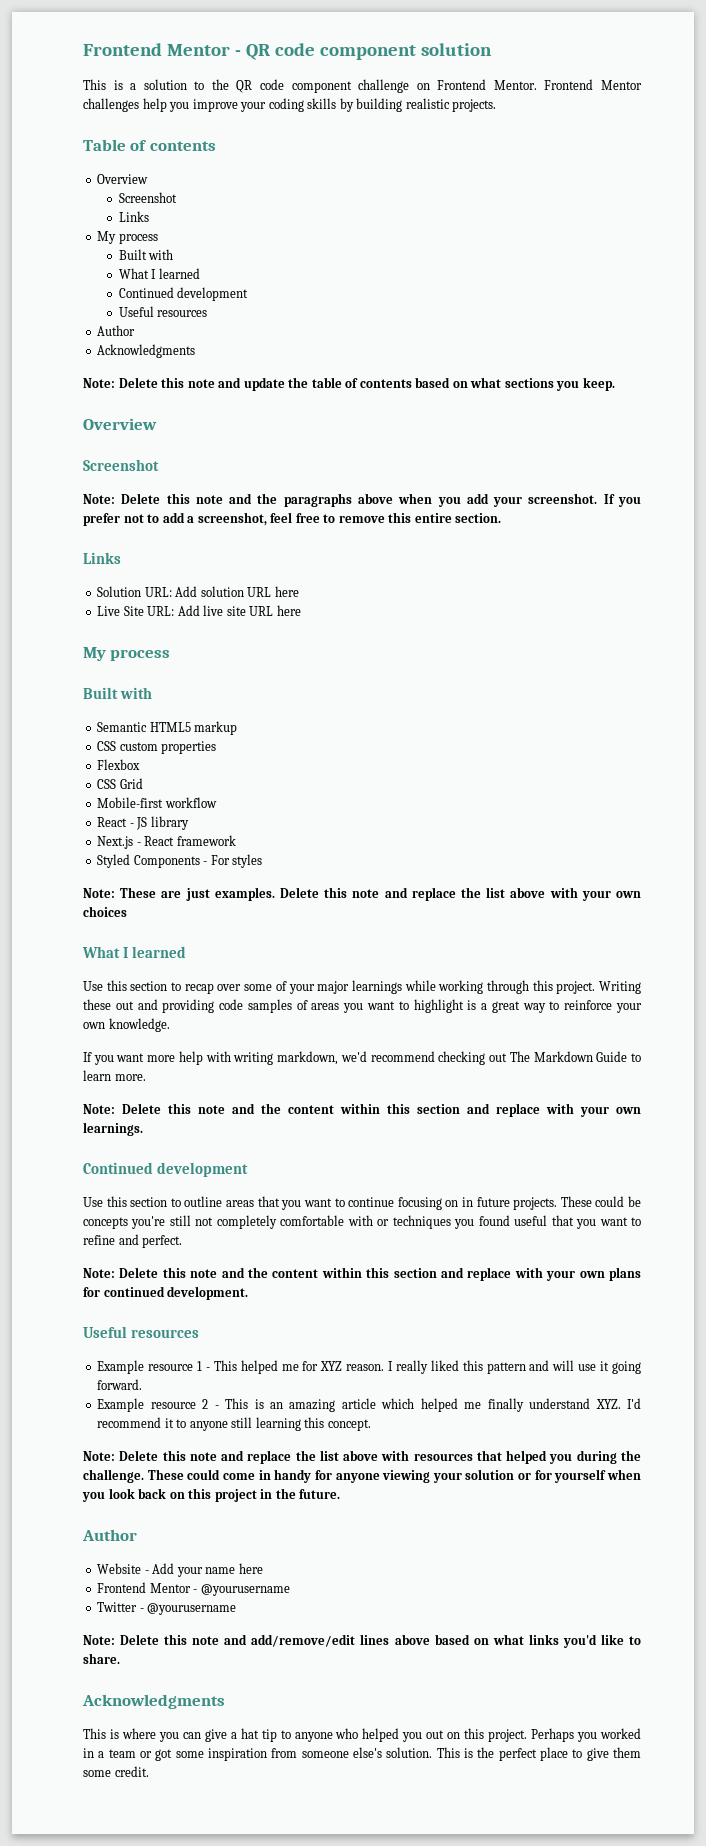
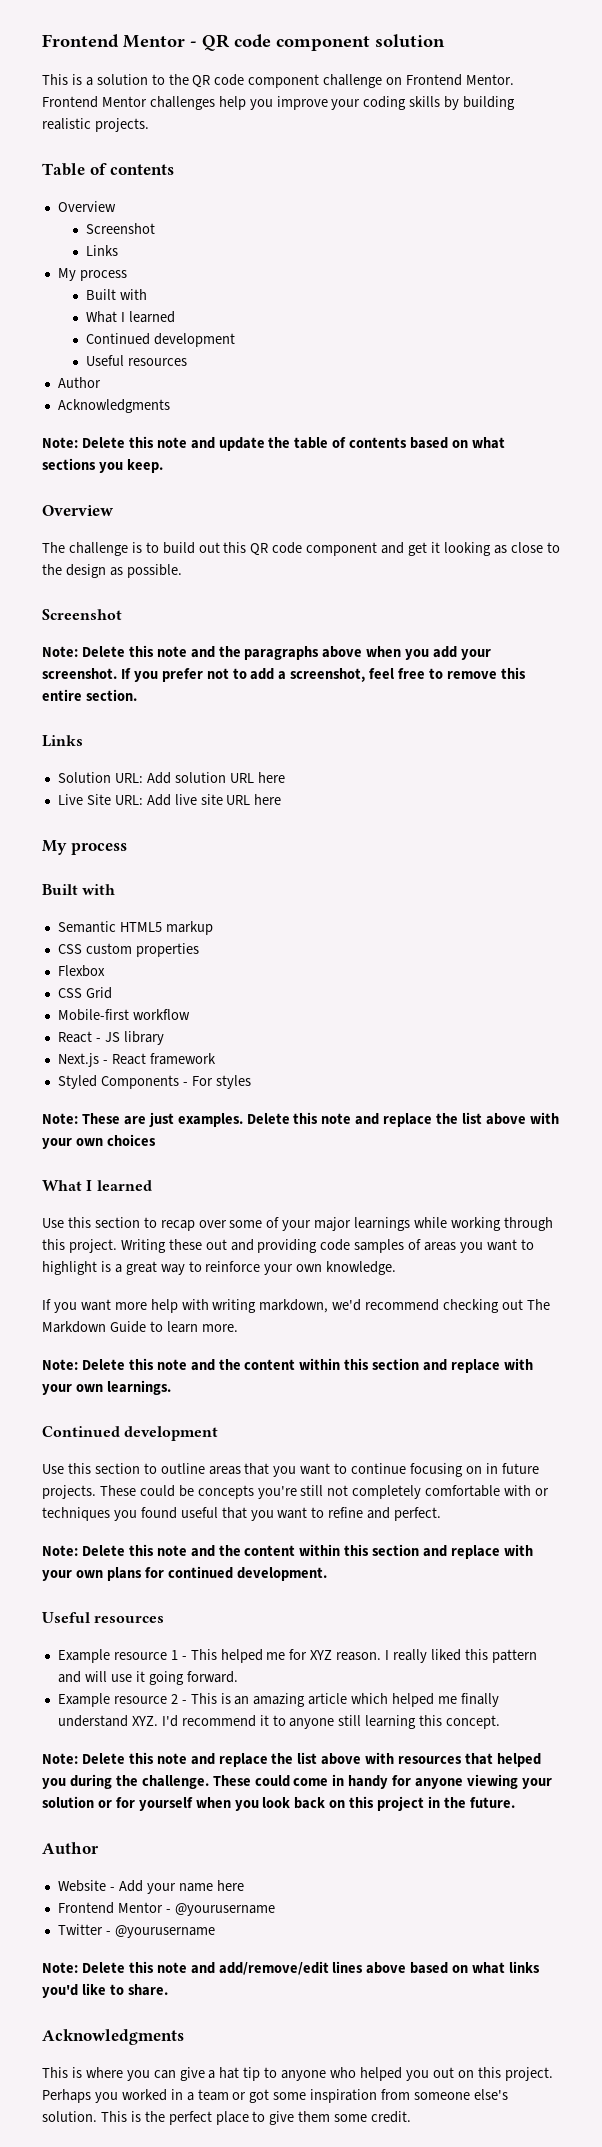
(157, 424) none -> [42,542,560,556] [42,564,182,578] // The challenge is to build out this QR code component and get it looking as close to the design as possible.

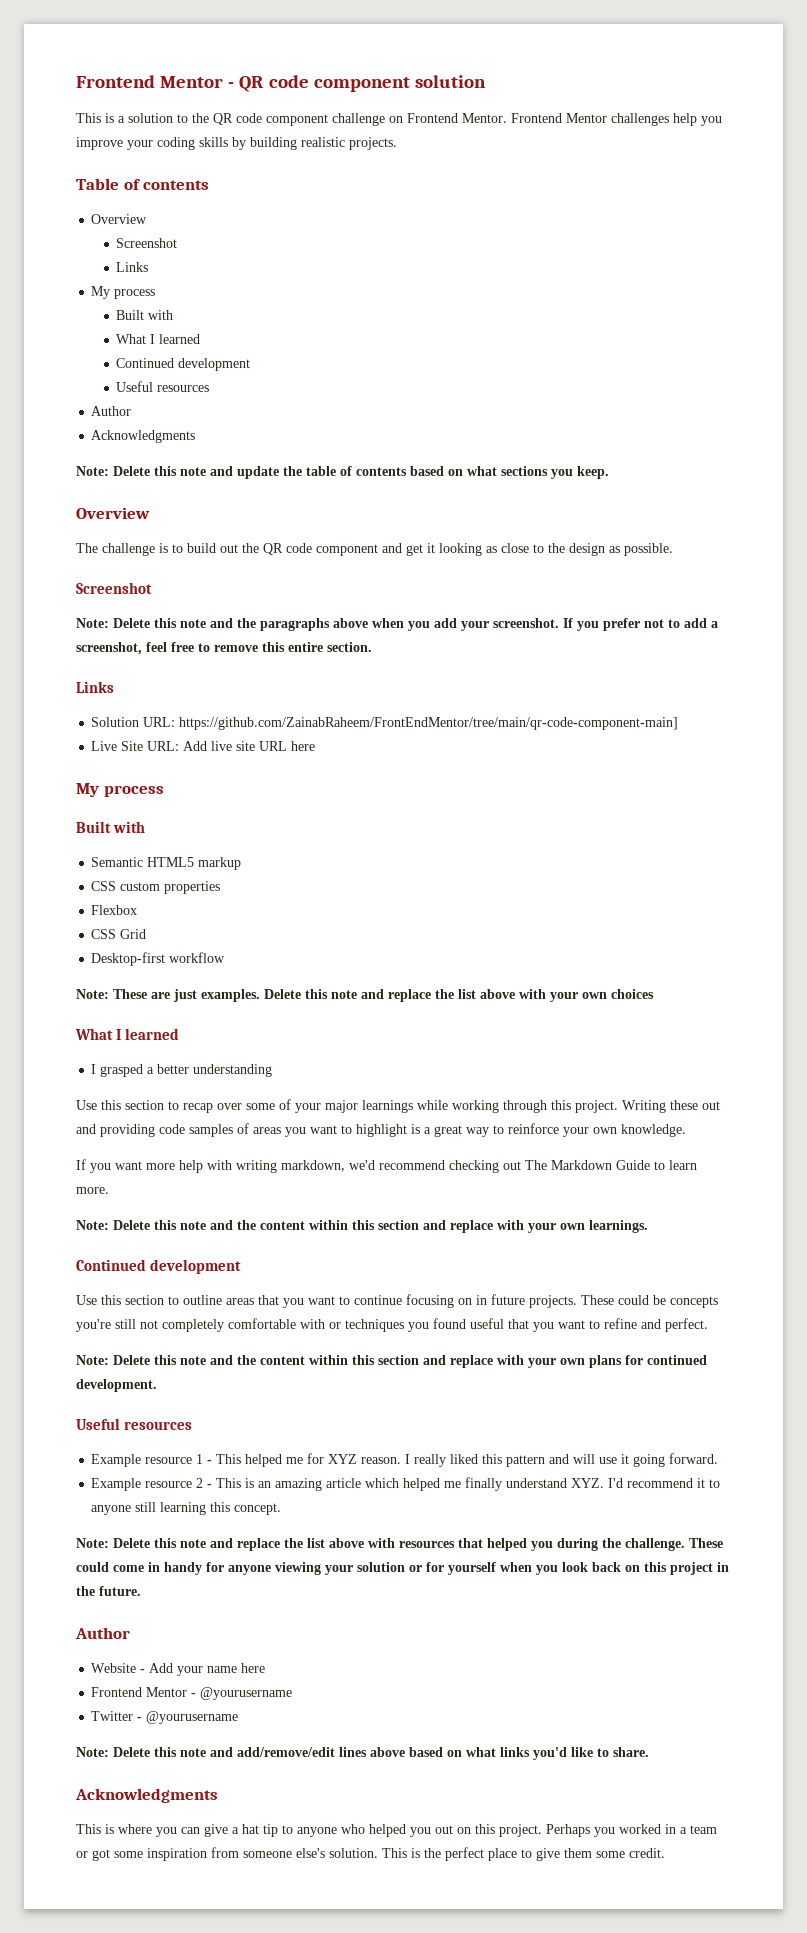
[223,542,247,553] this -> [242,543,259,553] the
[146,772,285,784] Add solution URL here -> [179,717,679,730] https://github.com/ZainabRaheem/FrontEndMentor/tree/main/qr-code-component-main]
[57,1009,129,1021] Mobile-first -> [91,952,166,966] Desktop-first
[57,1031,164,1045] [57,1053,216,1067] [57,1075,251,1089] // React - JS library // Next.js - React framework // Styled Components - For styles -> (226, 957) none
(152, 1185) none -> [91,1064,273,1077] // I grasped a better understanding

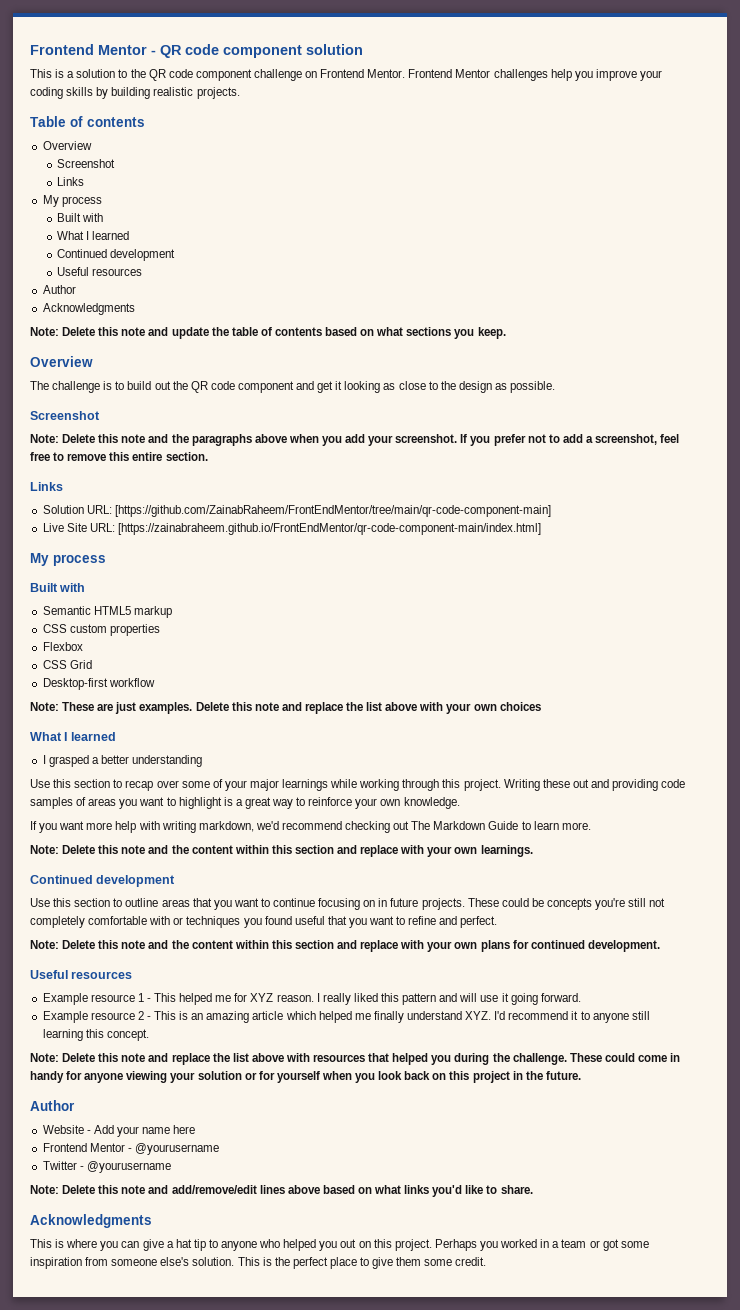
[179,717,679,730] https://github.com/ZainabRaheem/FrontEndMentor/tree/main/qr-code-component-main] -> [114,505,551,517] [https://github.com/ZainabRaheem/FrontEndMentor/tree/main/qr-code-component-main]
[183,741,316,751] Add live site URL here -> [117,523,541,535] [https://zainabraheem.github.io/FrontEndMentor/qr-code-component-main/index.html]

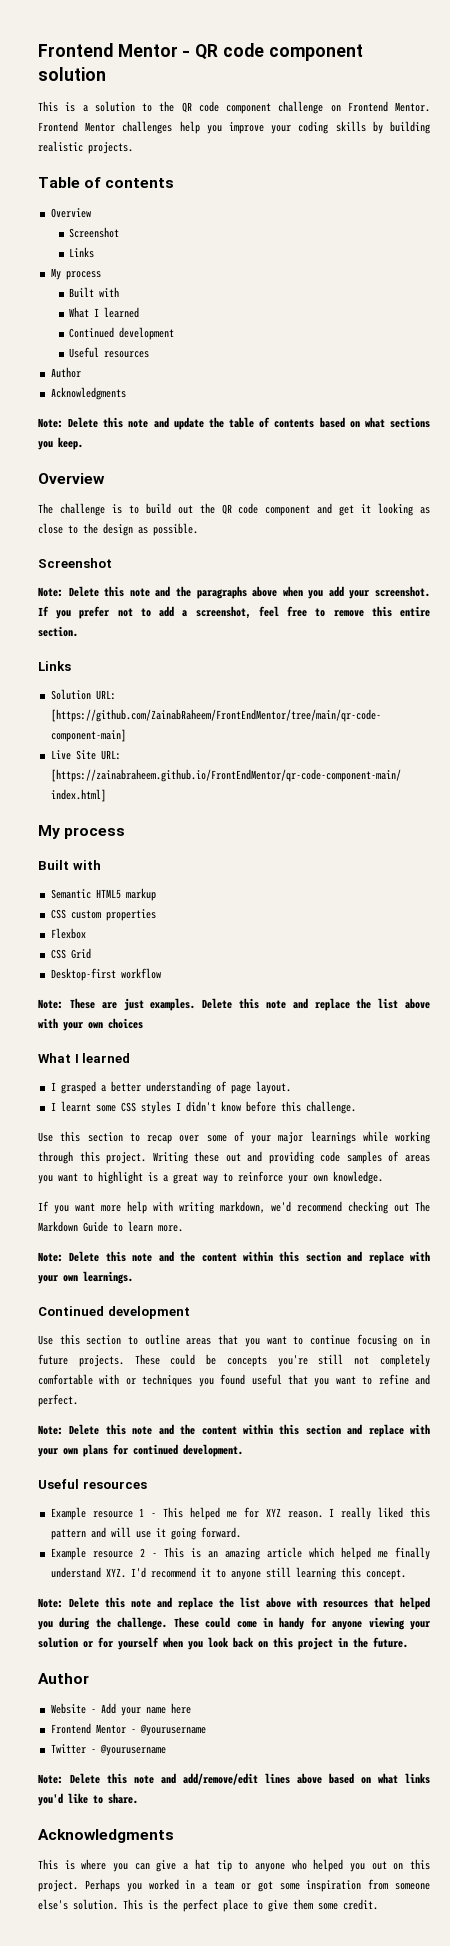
(203, 761) none -> [215,1081,291,1094] [50,1101,356,1114] of page layout. // I learnt some CSS styles I didn't know before this challenge.

